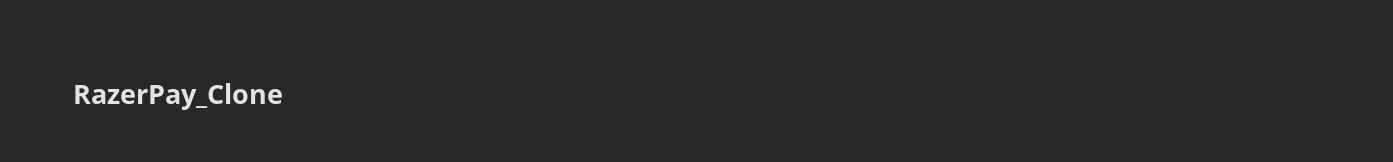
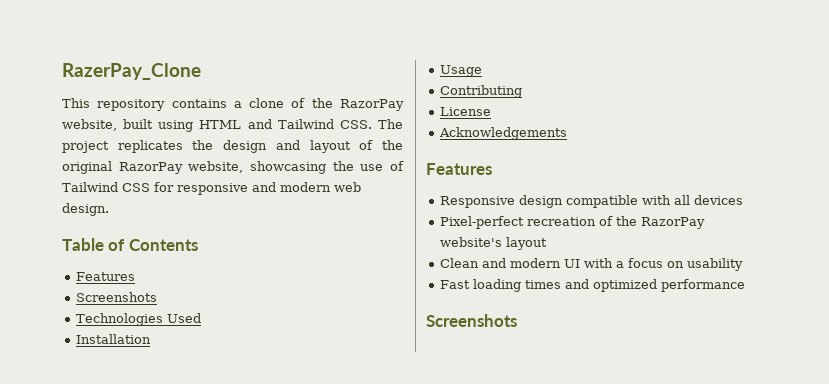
(283, 96) none -> [62,98,404,111] [62,119,403,132] [62,140,404,153] [62,161,405,174] [62,182,361,195] [62,203,109,216] [62,238,198,251] [76,272,136,281] [76,292,158,302] [76,313,202,326] [76,334,152,344] [440,65,483,77] [440,85,523,98] [440,107,492,116] [439,127,568,140] [426,163,492,175] [440,195,744,208] [440,216,706,229] [440,237,548,250] [440,258,744,271] [440,279,746,292] [426,314,517,327] // This repository contains a clone of the RazorPay website, built using HTML and Tailwind CSS. The project replicates the design and layout of the original RazorPay website, showcasing the use of Tailwind CSS for responsive and modern web design. // Table of Contents // Features // Screenshots // Technologies Used // Installation // Usage // Contributing // License // Acknowledgements // Features // Responsive design compatible with all devices // Pixel-perfect recreation of the RazorPay website's layout // Clean and modern UI with a focus on usability // Fast loading times and optimized performance // Screenshots

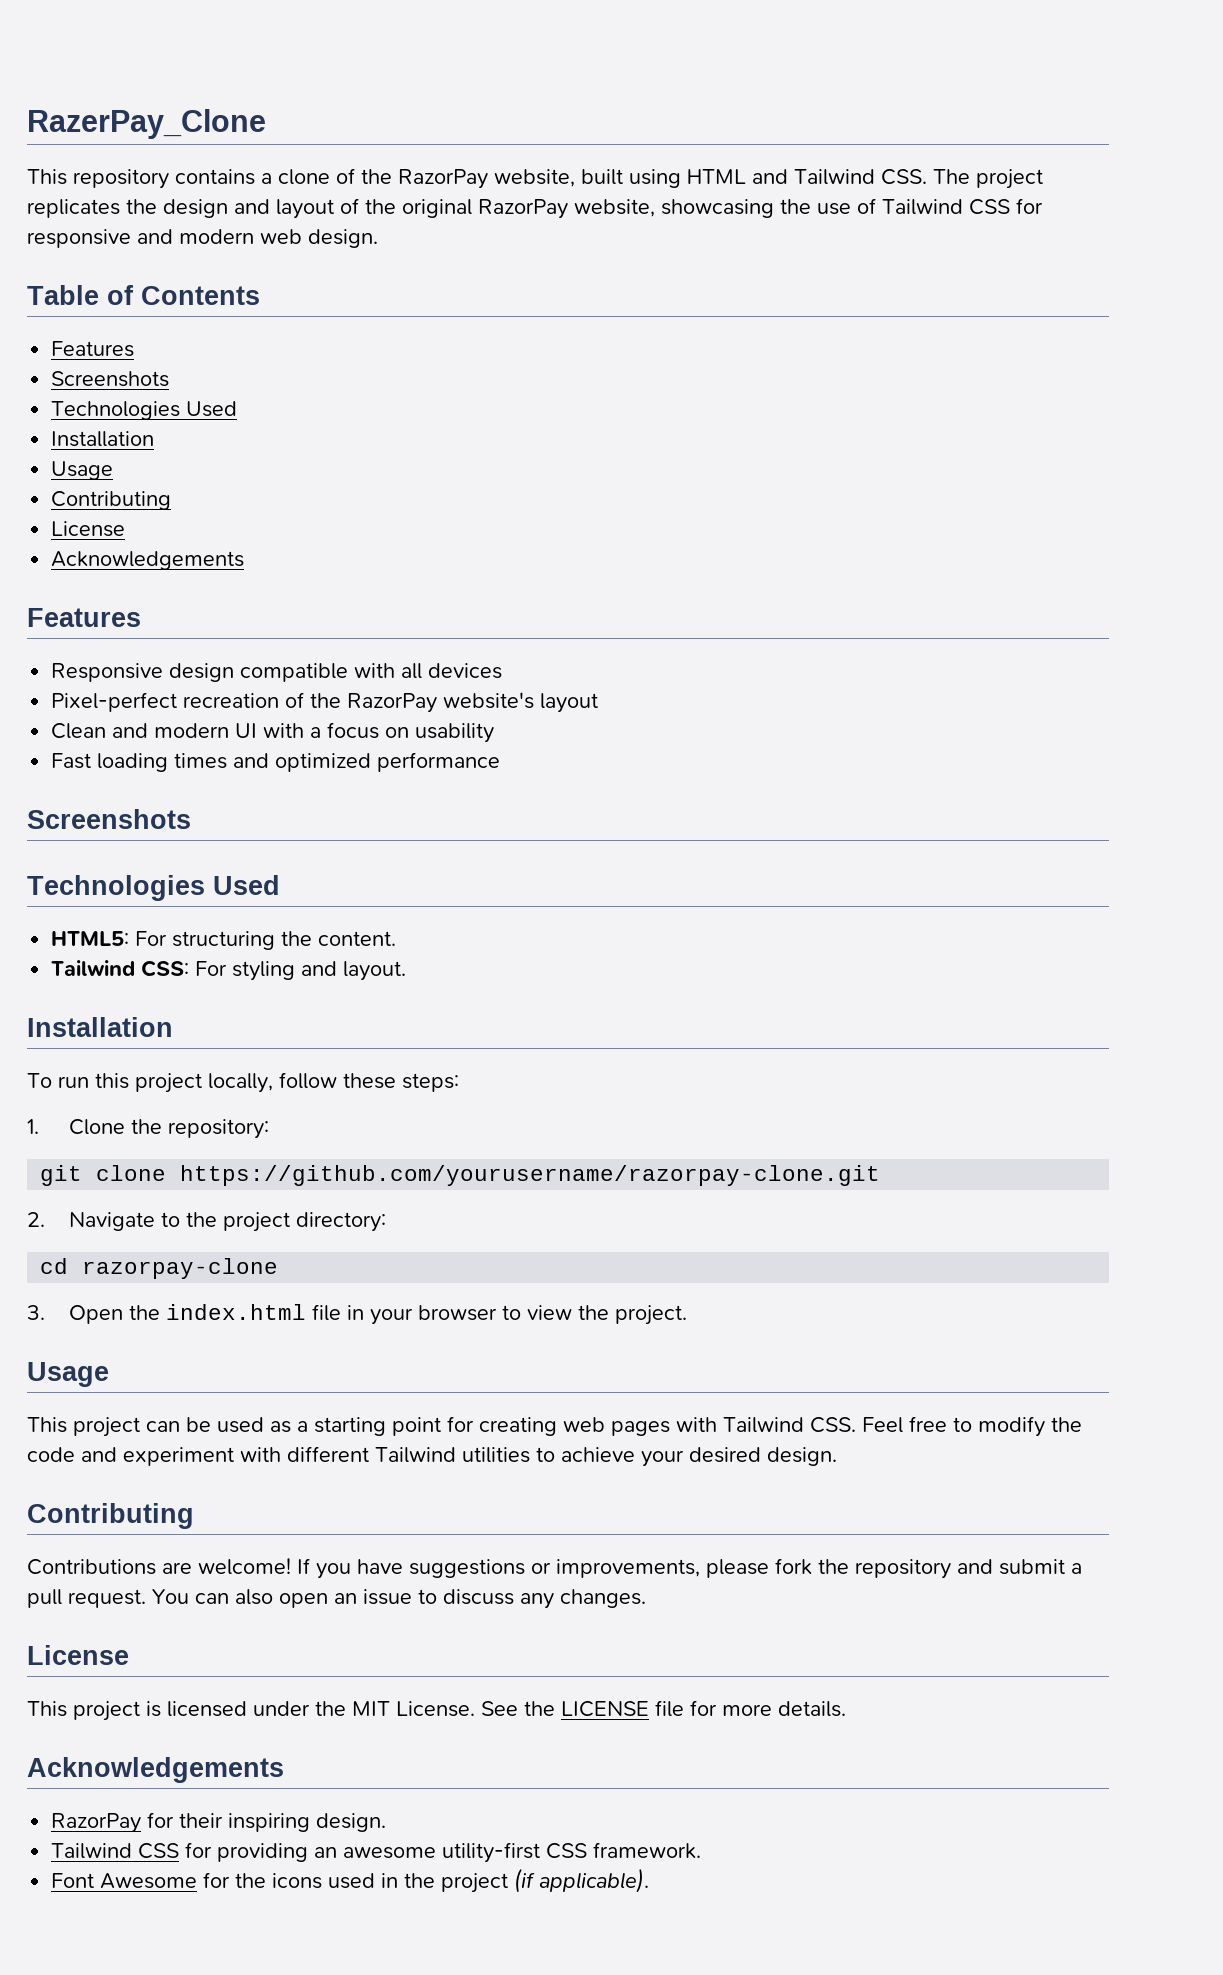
(517, 320) none -> [27,875,280,901] [51,931,397,950] [51,960,407,981] [27,1017,173,1037] [27,1072,459,1093] [27,1119,269,1139] [40,1165,881,1186] [27,1212,386,1232] [40,1258,279,1279] [27,1304,687,1325] [27,1362,109,1387] [27,1416,1082,1437] [27,1446,837,1467] [27,1503,194,1529] [27,1558,1082,1579] [27,1589,646,1609] [27,1645,129,1665] [27,1700,846,1721] [27,1757,284,1783] [51,1812,387,1833] [51,1842,702,1863] [51,1868,650,1893] // Technologies Used // HTML5: For structuring the content. // Tailwind CSS: For styling and layout. // Installation // To run this project locally, follow these steps: // 1. Clone the repository: // git clone https://github.com/yourusername/razorpay-clone.git // 2. Navigate to the project directory: // cd razorpay-clone // 3. Open the index.html file in your browser to view the project. // Usage // This project can be used as a starting point for creating web pages with Tailwind CSS. Feel free to modify the code and experiment with different Tailwind utilities to achieve your desired design. // Contributing // Contributions are welcome! If you have suggestions or improvements, please fork the repository and submit a pull request. You can also open an issue to discuss any changes. // License // This project is licensed under the MIT License. See the LICENSE file for more details. // Acknowledgements // RazorPay for their inspiring design. // Tailwind CSS for providing an awesome utility-first CSS framework. // Font Awesome for the icons used in the project (if applicable).

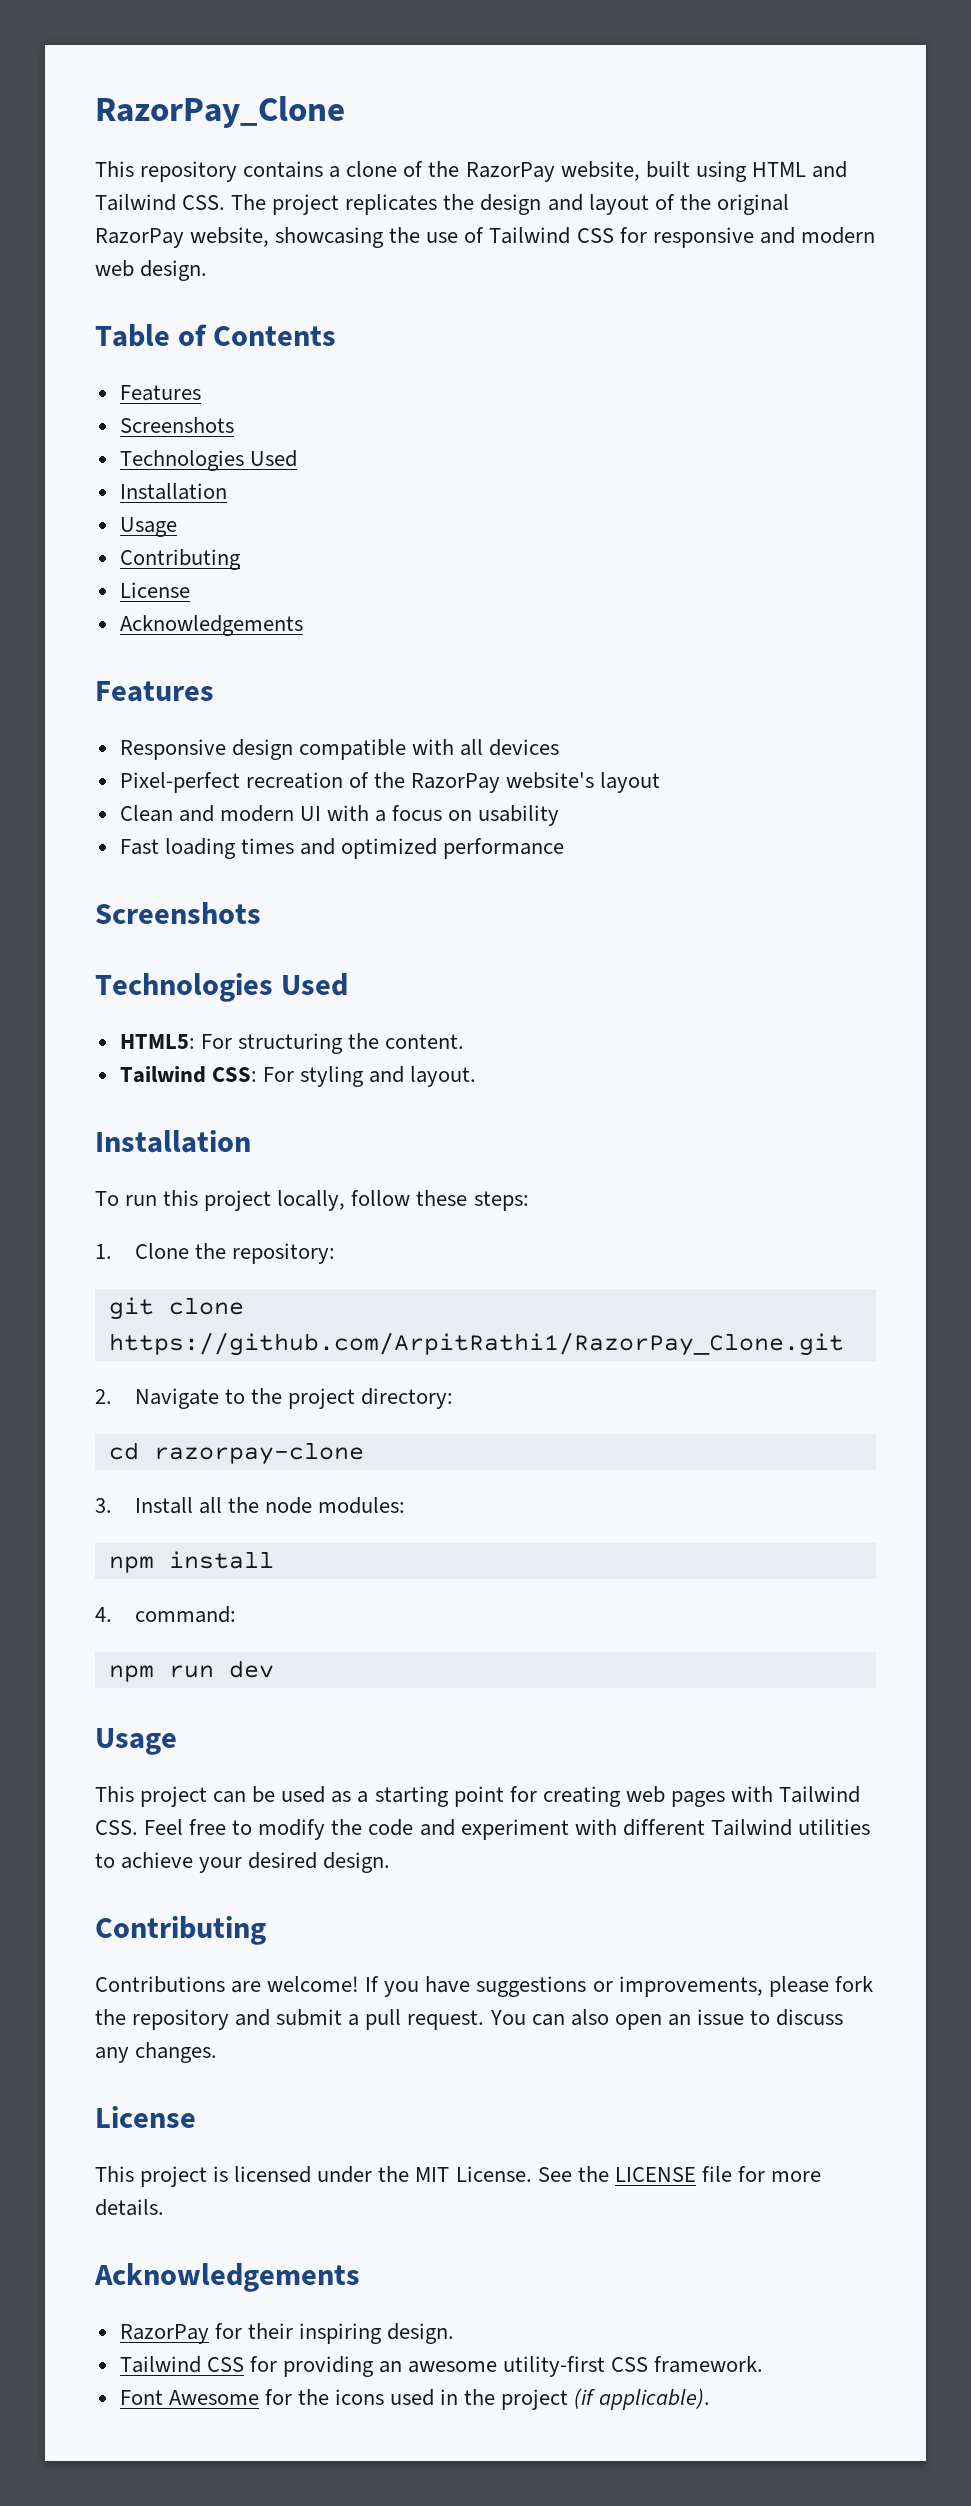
[27,109,266,139] RazerPay_Clone -> [95,96,345,128] RazorPay_Clone
[180,1165,881,1186] https://github.com/yourusername/razorpay-clone.git -> [108,1332,844,1356] https://github.com/ArpitRathi1/RazorPay_Clone.git
[68,1304,687,1325] Open the index.html file in your browser to view the project. -> [134,1497,405,1514] [108,1551,274,1573] [95,1606,236,1623] [108,1660,274,1682] Install all the node modules: // npm install // 4. command: // npm run dev

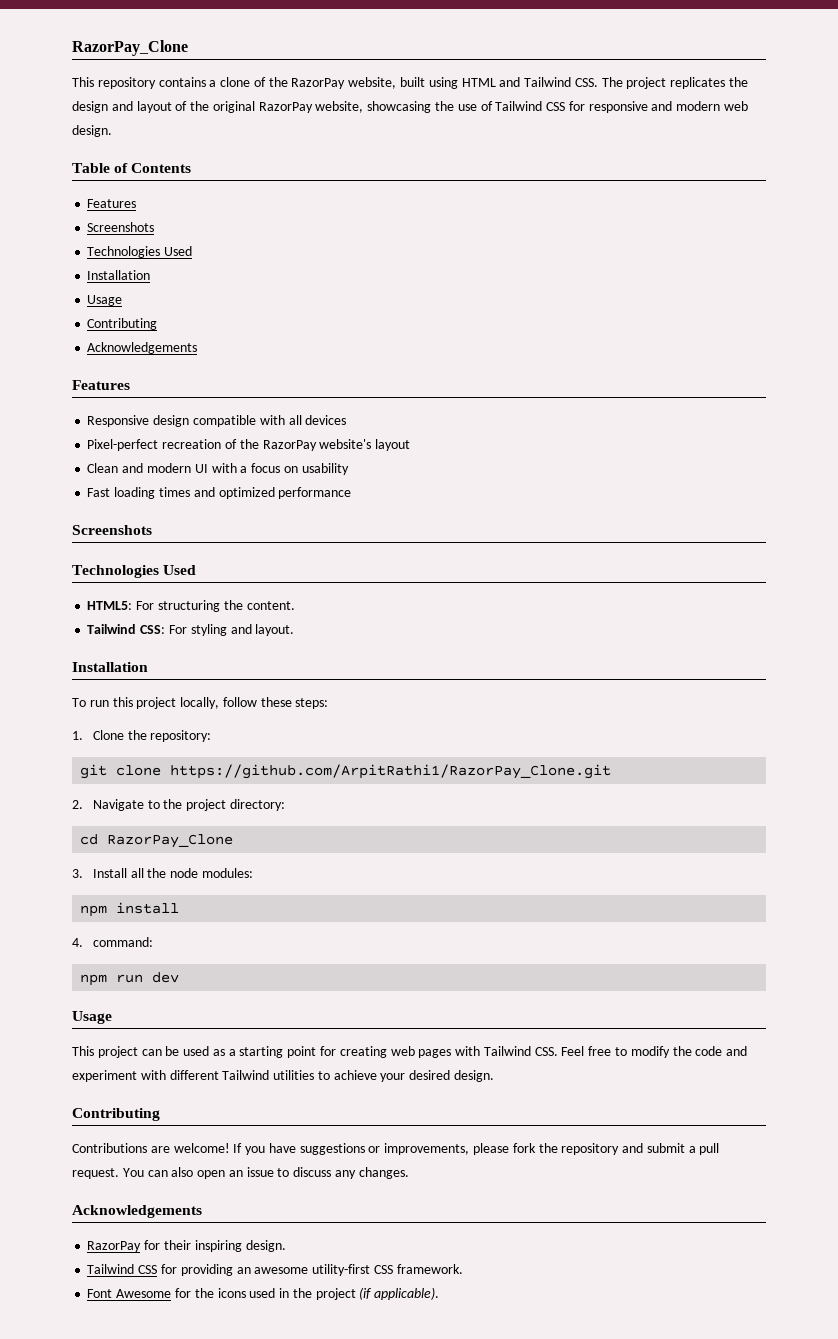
[119,582,190,598] // License -> (158, 324) none
[153,1442,364,1465] razorpay-clone -> [107,834,234,848] RazorPay_Clone
[95,2106,196,2128] [95,2166,821,2187] [95,2199,164,2216] // License // This project is licensed under the MIT License. See the LICENSE file for more details. -> (409, 1173) none

